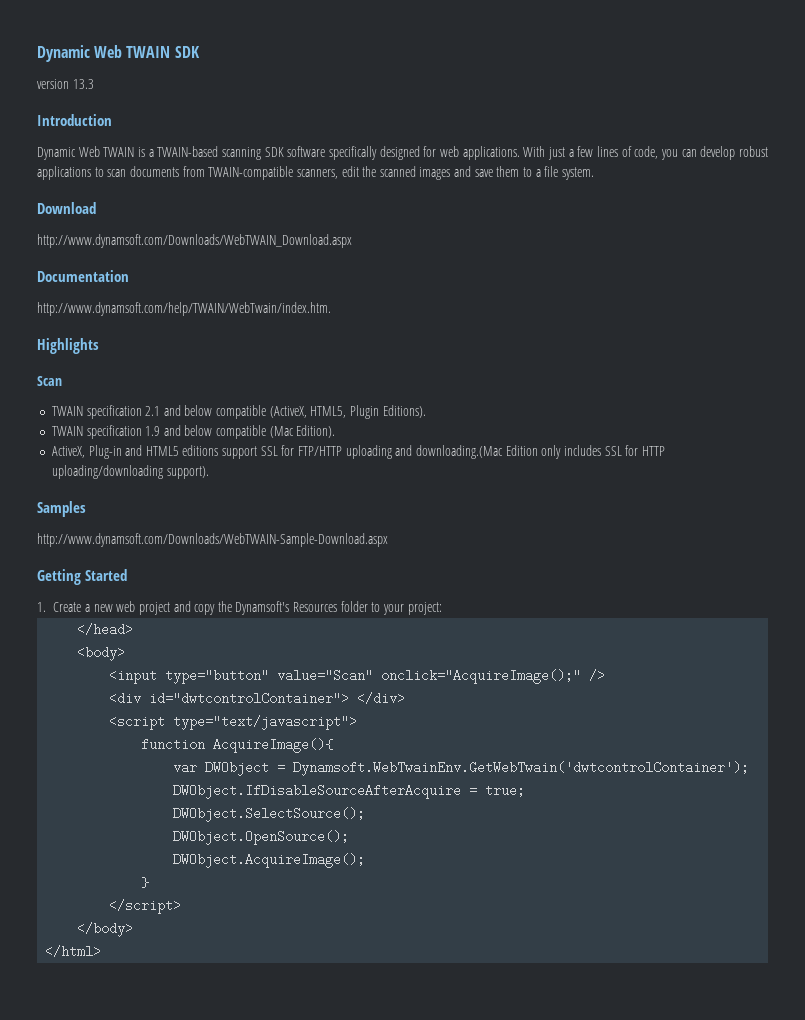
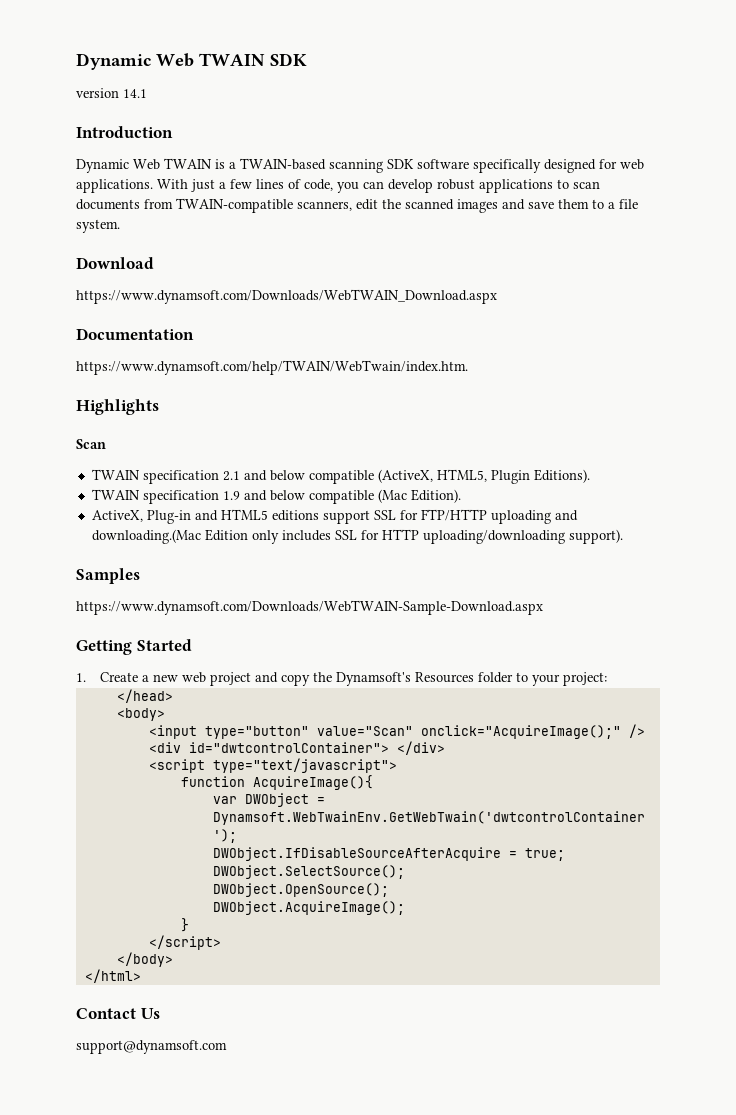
[72,79,94,89] 13.3 -> [123,89,147,98] 14.1
[37,234,352,248] http://www.dynamsoft.com/Downloads/WebTWAIN_Download.aspx -> [76,289,497,304] https://www.dynamsoft.com/Downloads/WebTWAIN_Download.aspx
[37,302,331,316] http://www.dynamsoft.com/help/TWAIN/WebTwain/index.htm. -> [76,360,468,375] https://www.dynamsoft.com/help/TWAIN/WebTwain/index.htm.
[37,533,388,547] http://www.dynamsoft.com/Downloads/WebTWAIN-Sample-Download.aspx -> [76,600,543,615] https://www.dynamsoft.com/Downloads/WebTWAIN-Sample-Download.aspx
(102, 951) none -> [76,1008,160,1019] [76,1040,227,1054] // Contact Us // support@dynamsoft.com

